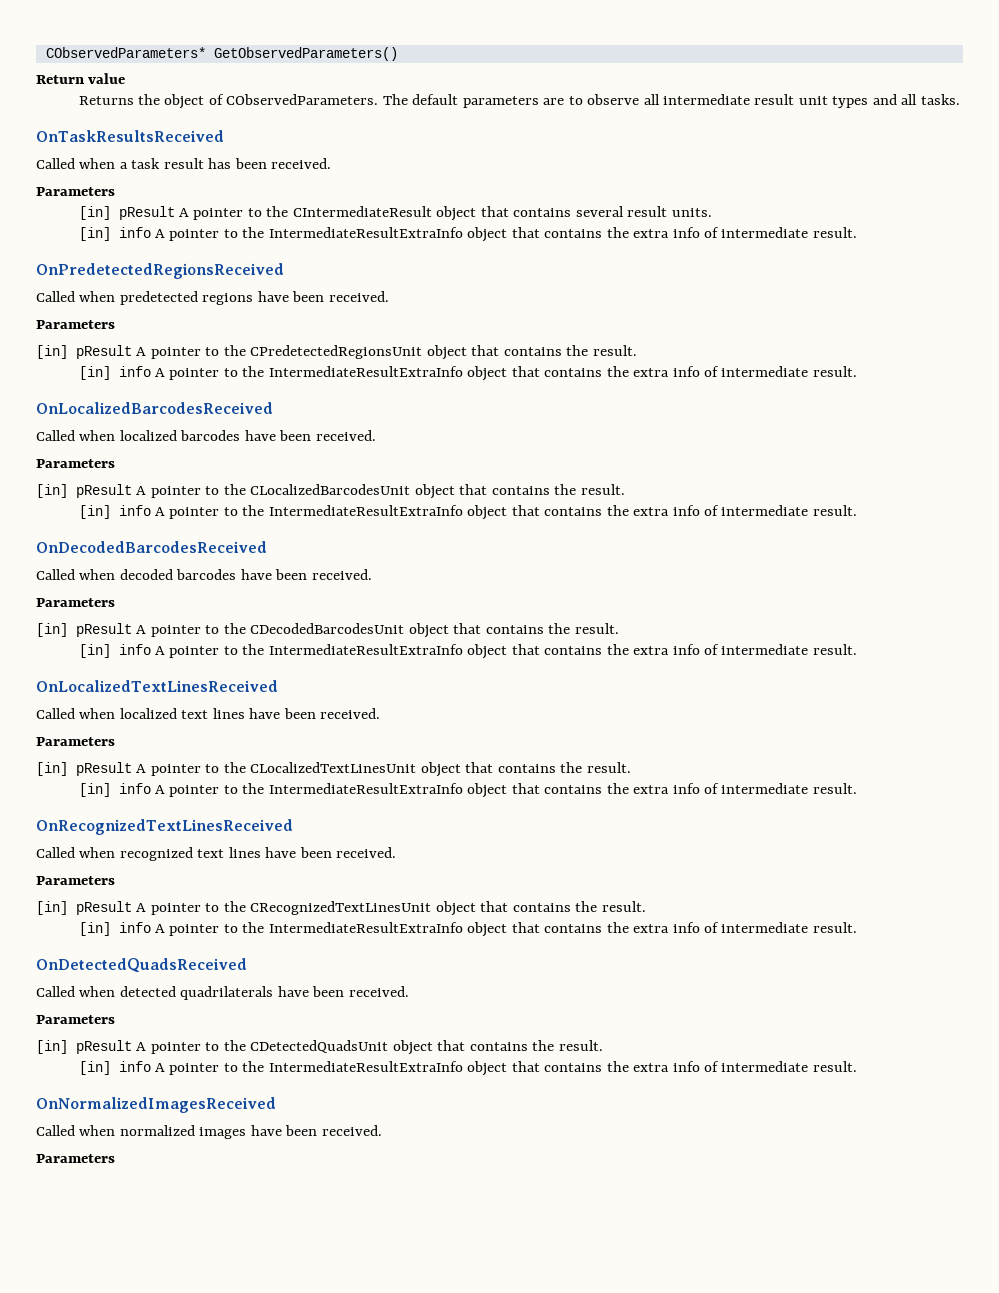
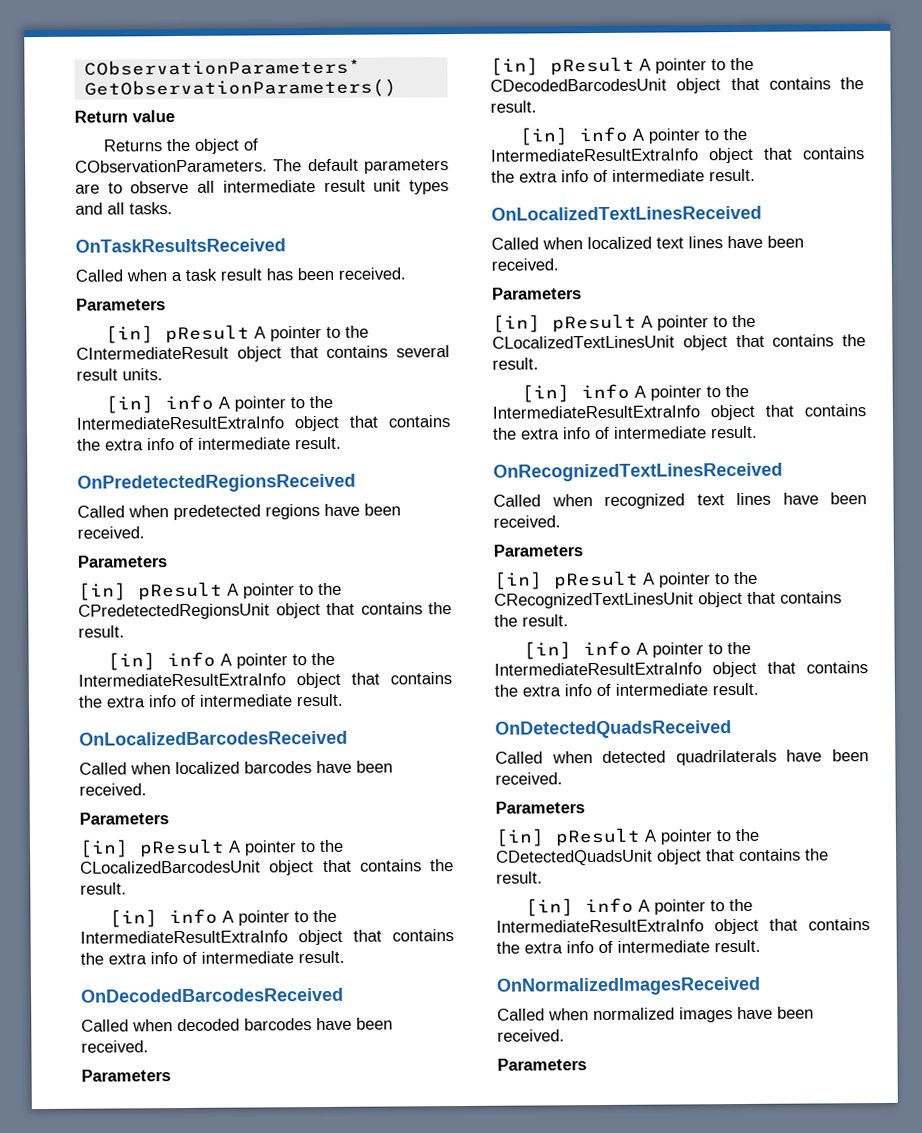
[45,47,398,61] CObservedParameters* GetObservedParameters() -> [83,58,361,76] [83,78,397,99] CObservationParameters* GetObservationParameters()
[226,94,379,105] CObservedParameters. -> [75,159,268,173] CObservationParameters.

